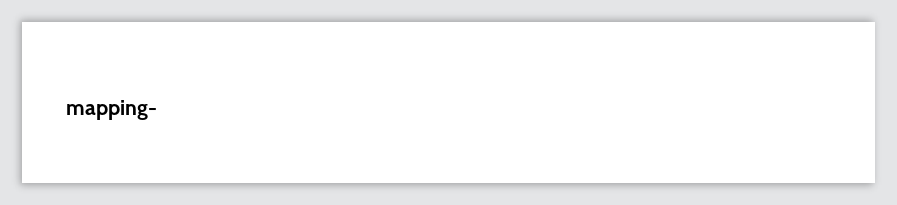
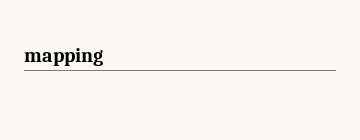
[66,100,157,120] mapping- -> [24,48,103,66] mapping

